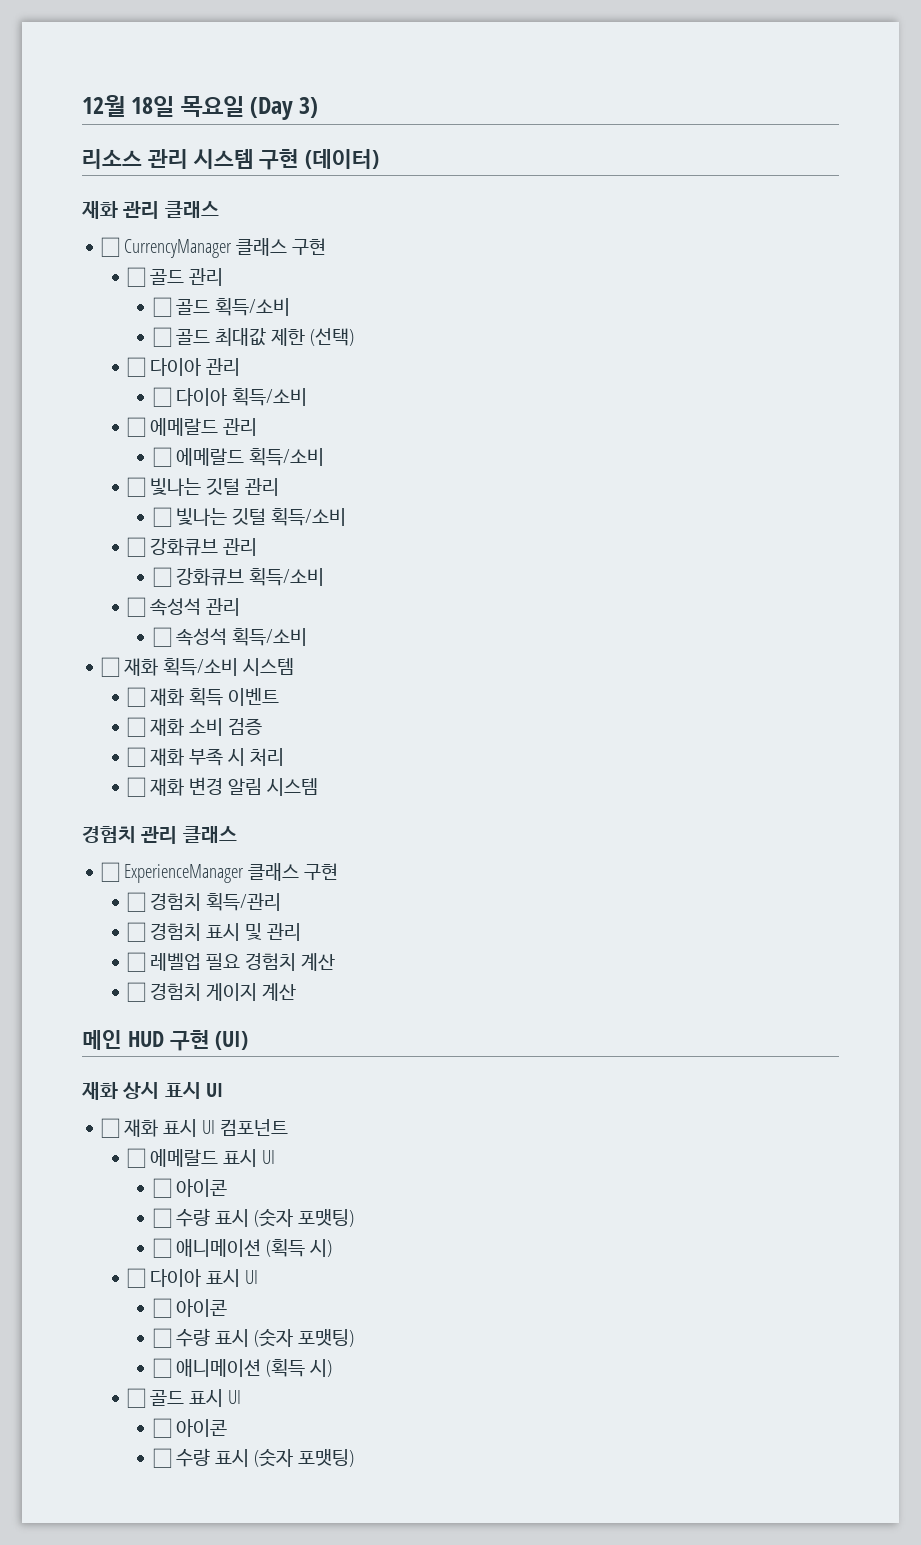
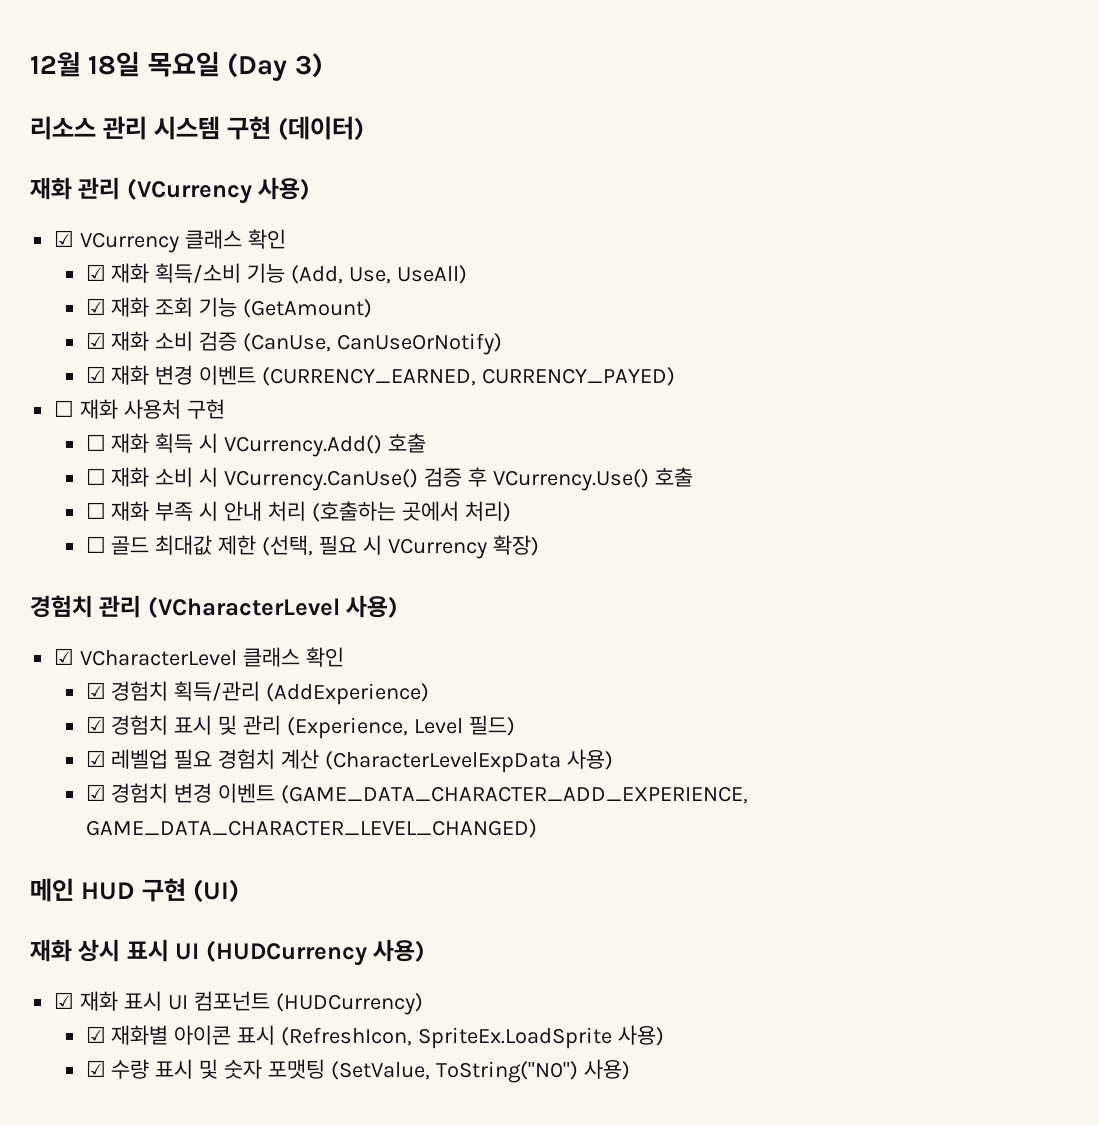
[164,201,219,218] [101,237,327,258] [127,267,224,287] [153,297,291,317] [153,327,355,347] [127,357,241,377] [153,387,308,407] [127,417,258,437] [153,447,325,467] [127,477,280,497] [153,507,347,527] [127,537,258,557] [153,567,325,587] [127,597,241,617] [153,627,308,647] [101,657,295,677] [127,687,280,707] [127,717,263,737] [127,747,285,767] [127,777,319,797] [82,826,237,844] [101,862,339,883] [127,892,147,912] 클래스 // ☐ CurrencyManager 클래스 구현 // ☐ 골드 관리 // ☐ 골드 획득/소비 // ☐ 골드 최대값 제한 (선택) // ☐ 다이아 관리 // ☐ 다이아 획득/소비 // ☐ 에메랄드 관리 // ☐ 에메랄드 획득/소비 // ☐ 빛나는 깃털 관리 // ☐ 빛나는 깃털 획득/소비 // ☐ 강화큐브 관리 // ☐ 강화큐브 획득/소비 // ☐ 속성석 관리 // ☐ 속성석 획득/소비 // ☐ 재화 획득/소비 시스템 // ☐ 재화 획득 이벤트 // ☐ 재화 소비 검증 // ☐ 재화 부족 시 처리 // ☐ 재화 변경 알림 시스템 // 경험치 관리 클래스 // ☐ ExperienceManager 클래스 구현 // ☐ -> [126,177,311,204] [54,229,287,253] [85,263,468,284] [85,297,373,318] [85,331,503,355] [85,365,676,386] [54,399,226,419] [85,433,427,457] [85,467,694,491] [85,501,512,522] [85,535,540,559] [30,595,399,618] [54,647,345,667] [85,682,106,699] (VCurrency 사용) // ☑ VCurrency 클래스 확인 // ☑ 재화 획득/소비 기능 (Add, Use, UseAll) // ☑ 재화 조회 기능 (GetAmount) // ☑ 재화 소비 검증 (CanUse, CanUseOrNotify) // ☑ 재화 변경 이벤트 (CURRENCY_EARNED, CURRENCY_PAYED) // ☐ 재화 사용처 구현 // ☐ 재화 획득 시 VCurrency.Add() 호출 // ☐ 재화 소비 시 VCurrency.CanUse() 검증 후 VCurrency.Use() 호출 // ☐ 재화 부족 시 안내 처리 (호출하는 곳에서 처리) // ☐ 골드 최대값 제한 (선택, 필요 시 VCurrency 확장) // 경험치 관리 (VCharacterLevel 사용) // ☑ VCharacterLevel 클래스 확인 // ☑
[127,922,147,942] // ☐ -> [266,683,430,705] [85,716,106,733] (AddExperience) // ☑
[127,952,147,972] // ☐ -> [287,715,516,739] [85,750,106,767] (Experience, Level 필드) // ☑
[127,982,297,1002] // ☐ 경험치 게이지 계산 -> [325,749,614,773] [85,783,749,804] [85,819,537,838] (CharacterLevelExpData 사용) // ☑ 경험치 변경 이벤트 (GAME_DATA_CHARACTER_ADD_EXPERIENCE, GAME_DATA_CHARACTER_LEVEL_CHANGED)
[101,1118,121,1138] // ☐ -> [205,939,426,966] [54,992,75,1009] (HUDCurrency 사용) // ☑
[127,1148,276,1168] [153,1178,228,1198] [153,1208,355,1228] [153,1238,333,1258] [127,1268,259,1288] [153,1298,228,1318] [153,1328,355,1348] [153,1358,333,1378] [127,1388,242,1408] [153,1418,228,1438] [153,1448,355,1468] // ☐ 에메랄드 표시 UI // ☐ 아이콘 // ☐ 수량 표시 (숫자 포맷팅) // ☐ 애니메이션 (획득 시) // ☐ 다이아 표시 UI // ☐ 아이콘 // ☐ 수량 표시 (숫자 포맷팅) // ☐ 애니메이션 (획득 시) // ☐ 골드 표시 UI // ☐ 아이콘 // ☐ 수량 표시 (숫자 포맷팅) -> [275,993,423,1015] [85,1025,665,1049] [85,1059,631,1083] (HUDCurrency) // ☑ 재화별 아이콘 표시 (RefreshIcon, SpriteEx.LoadSprite 사용) // ☑ 수량 표시 및 숫자 포맷팅 (SetValue, ToString("N0") 사용)

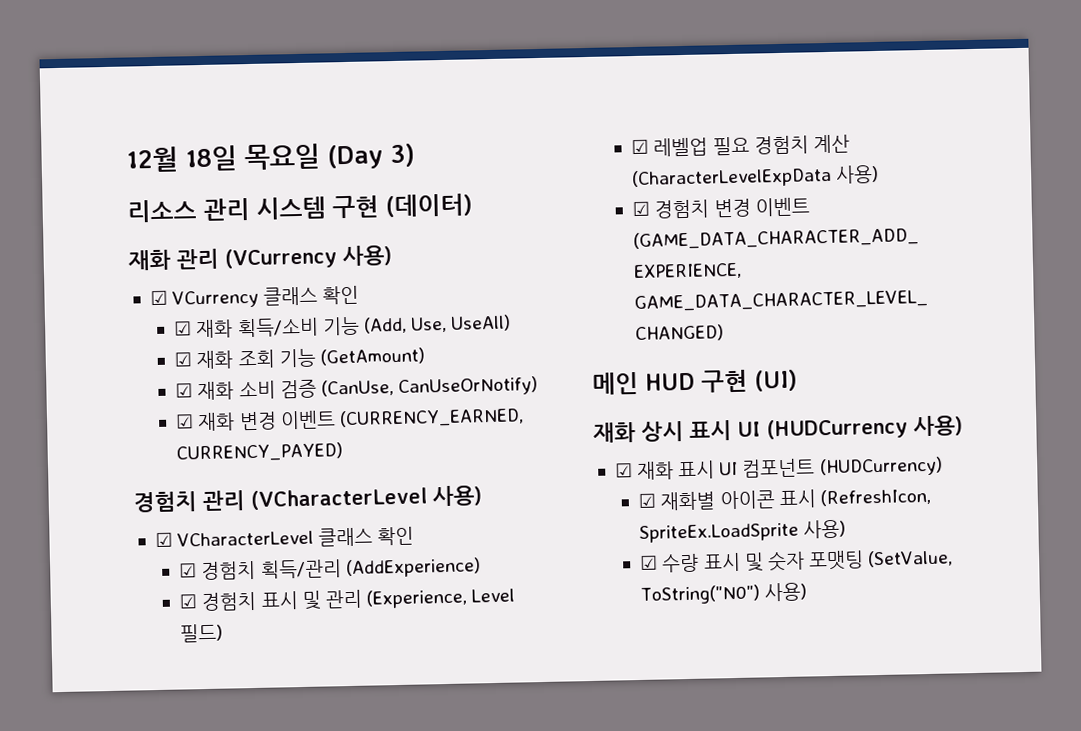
[54,399,226,419] [85,433,427,457] [85,467,694,491] [85,501,512,522] [85,535,540,559] // ☐ 재화 사용처 구현 // ☐ 재화 획득 시 VCurrency.Add() 호출 // ☐ 재화 소비 시 VCurrency.CanUse() 검증 후 VCurrency.Use() 호출 // ☐ 재화 부족 시 안내 처리 (호출하는 곳에서 처리) // ☐ 골드 최대값 제한 (선택, 필요 시 VCurrency 확장) -> (344, 452) none

